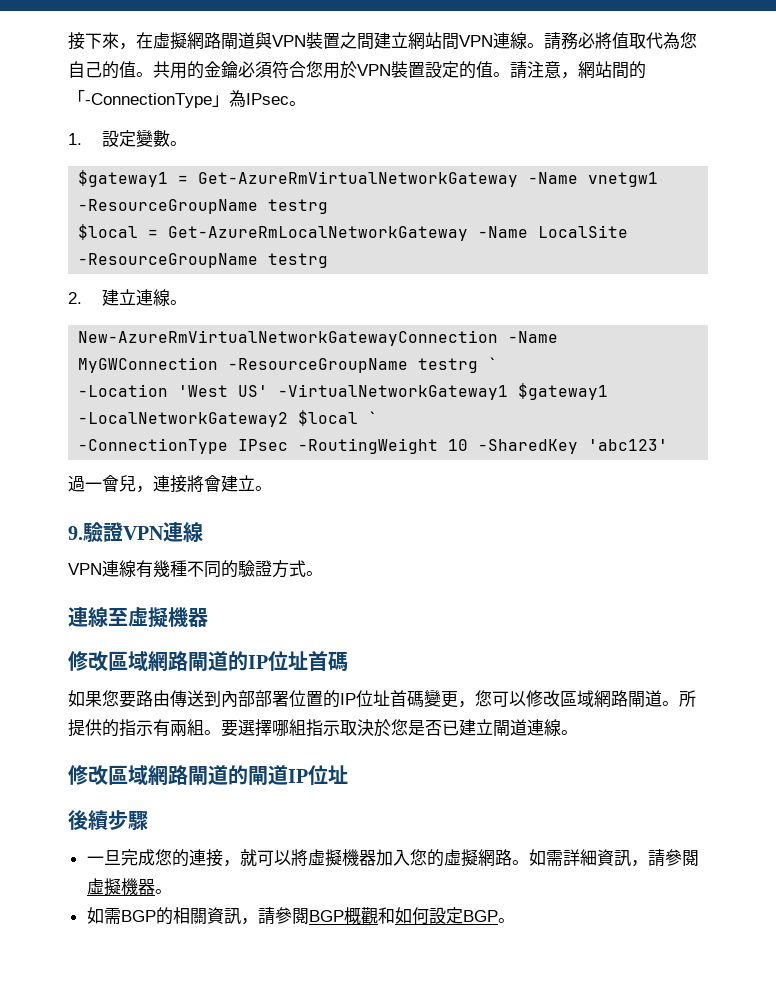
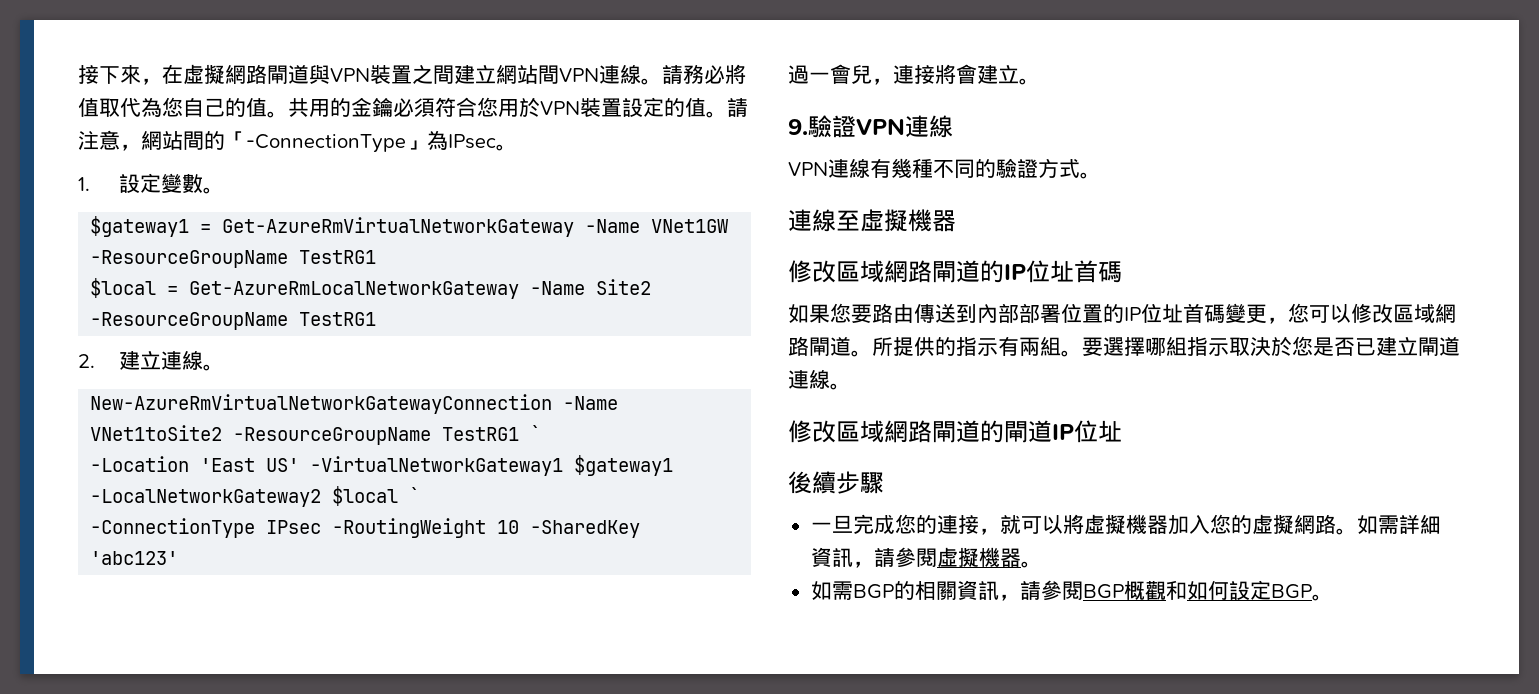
[588,172,659,187] [78,199,329,214] vnetgw1 -ResourceGroupName testrg -> [651,219,730,233] [90,250,377,268] VNet1GW -ResourceGroupName TestRG1
[538,225,629,238] [78,253,329,268] LocalSite -ResourceGroupName testrg -> [596,279,652,295] [90,312,377,330] Site2 -ResourceGroupName TestRG1
[78,357,479,373] MyGWConnection -ResourceGroupName testrg -> [90,425,520,445] VNet1toSite2 -ResourceGroupName TestRG1
[178,385,229,397] 'West -> [200,458,256,472] 'East

